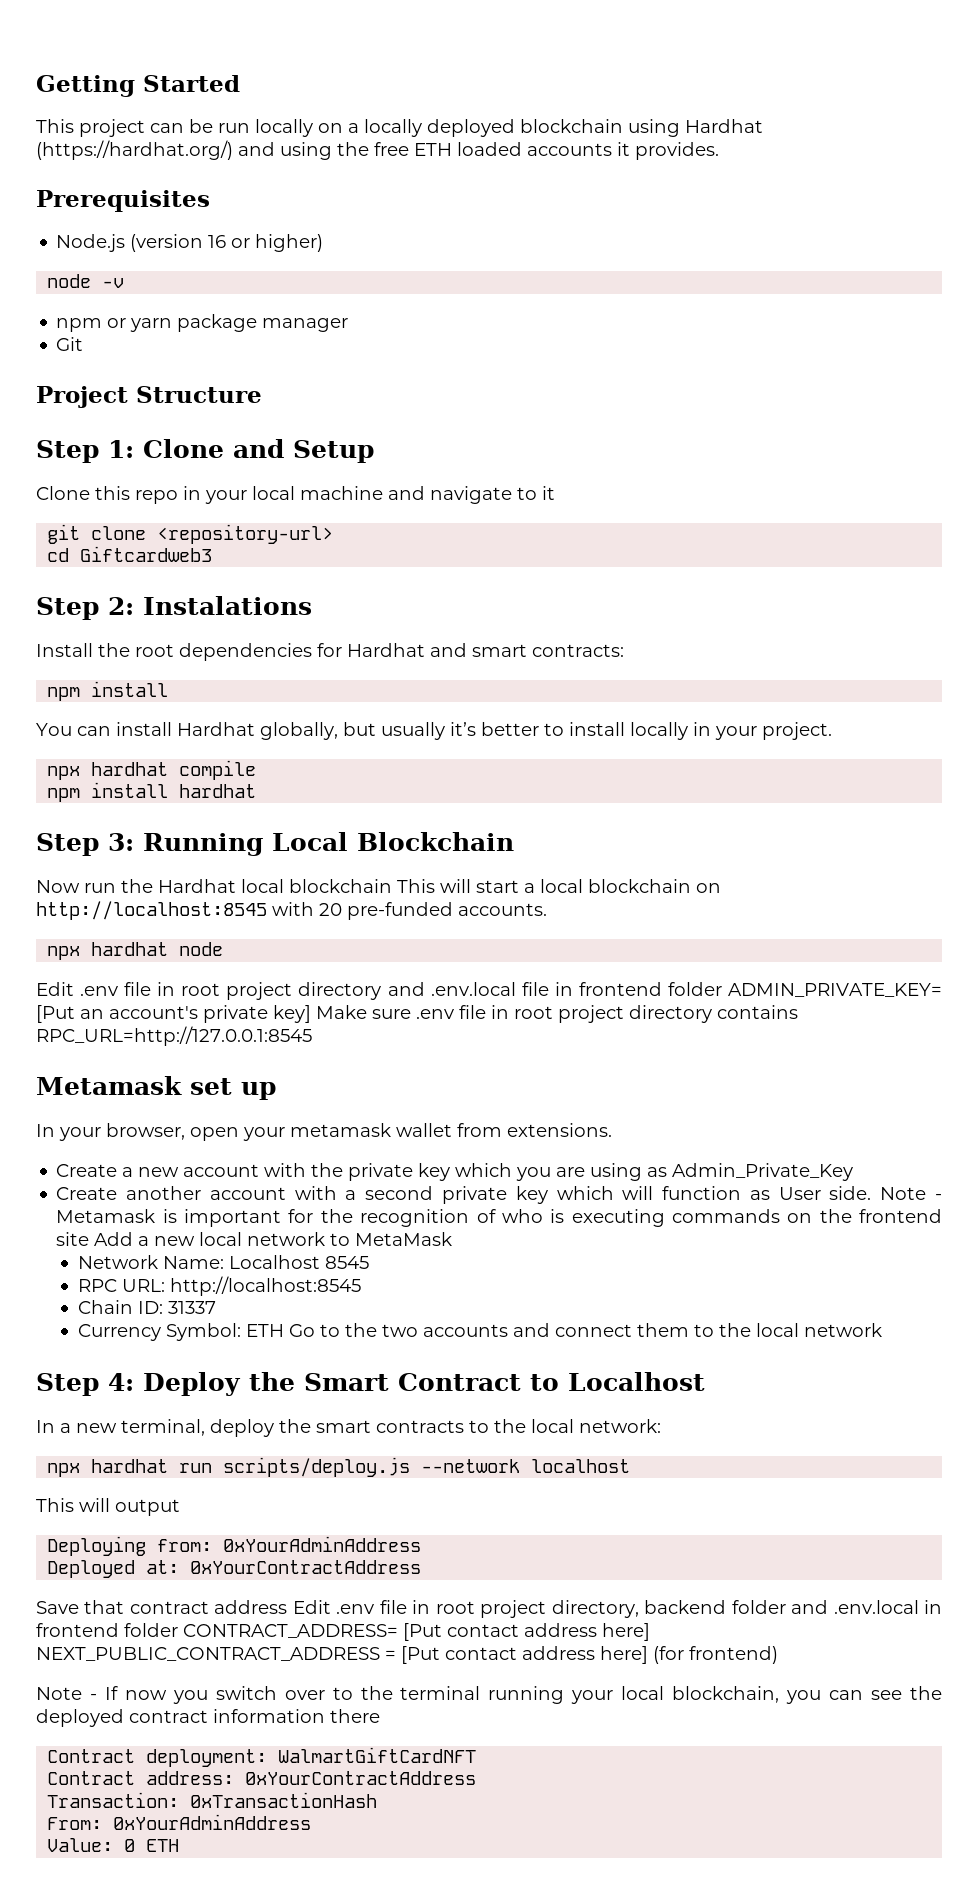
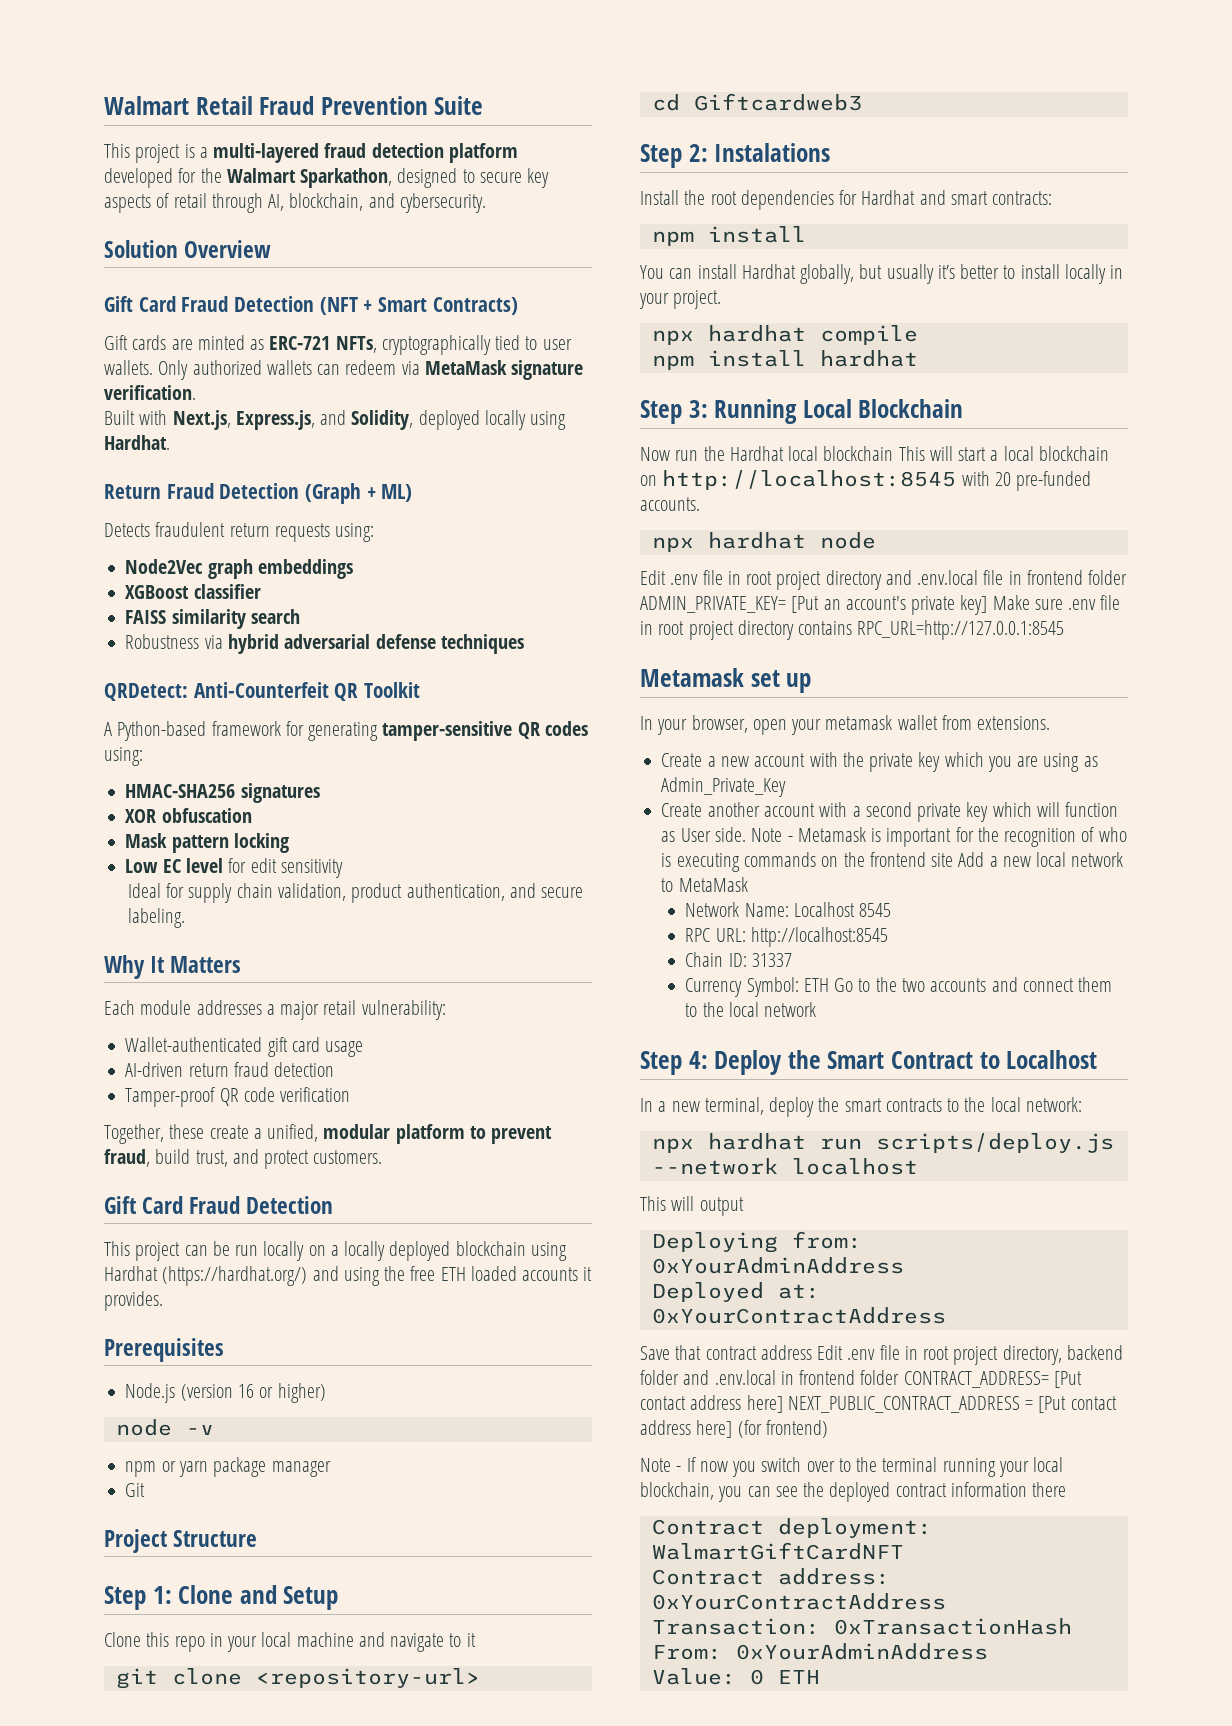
[36,75,240,97] Getting Started -> [104,96,484,115] [104,143,518,163] [104,168,550,188] [104,193,486,213] [104,240,272,258] [104,296,518,315] [104,335,572,355] [104,360,584,380] [104,385,196,400] [104,410,567,430] [104,435,170,450] [104,483,413,504] [104,522,375,542] [125,559,353,579] [125,584,261,599] [125,609,300,629] [125,634,524,654] [104,682,421,701] [104,721,588,741] [104,747,143,766] [125,783,320,803] [125,808,252,823] [125,833,289,853] [125,858,343,878] [127,883,584,903] [127,908,185,928] [104,955,242,979] [104,1000,446,1020] [125,1037,364,1057] [125,1062,335,1077] [125,1087,351,1107] [104,1124,553,1144] [104,1149,383,1169] [104,1196,334,1214] Walmart Retail Fraud Prevention Suite // This project is a multi-layered fraud detection platform developed for the Walmart Sparkathon, designed to secure key aspects of retail through AI, blockchain, and cybersecurity. // Solution Overview // Gift Card Fraud Detection (NFT + Smart Contracts) // Gift cards are minted as ERC-721 NFTs, cryptographically tied to user wallets. Only authorized wallets can redeem via MetaMask signature verification. // Built with Next.js, Express.js, and Solidity, deployed locally using Hardhat. // Return Fraud Detection (Graph + ML) // Detects fraudulent return requests using: // Node2Vec graph embeddings // XGBoost classifier // FAISS similarity search // Robustness via hybrid adversarial defense techniques // QRDetect: Anti-Counterfeit QR Toolkit // A Python-based framework for generating tamper-sensitive QR codes using: // HMAC-SHA256 signatures // XOR obfuscation // Mask pattern locking // Low EC level for edit sensitivity // Ideal for supply chain validation, product authentication, and secure labeling. // Why It Matters // Each module addresses a major retail vulnerability: // Wallet-authenticated gift card usage // AI-driven return fraud detection // Tamper-proof QR code verification // Together, these create a unified, modular platform to prevent fraud, build trust, and protect customers. // Gift Card Fraud Detection

